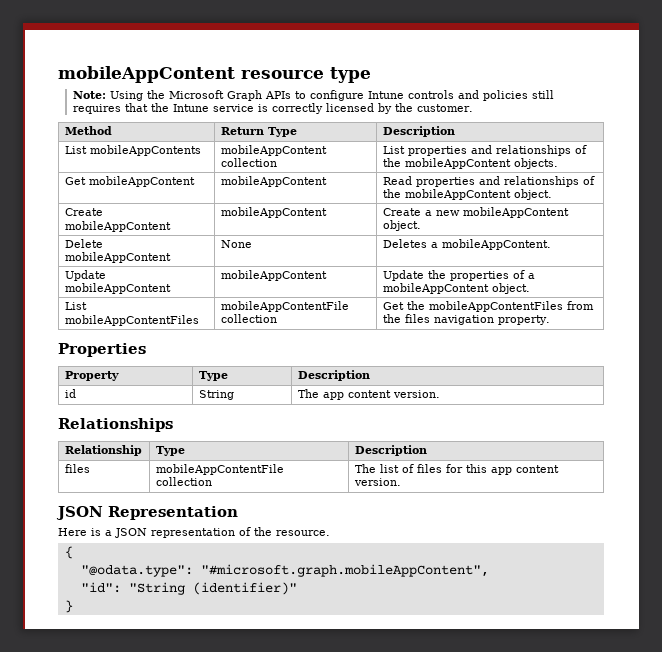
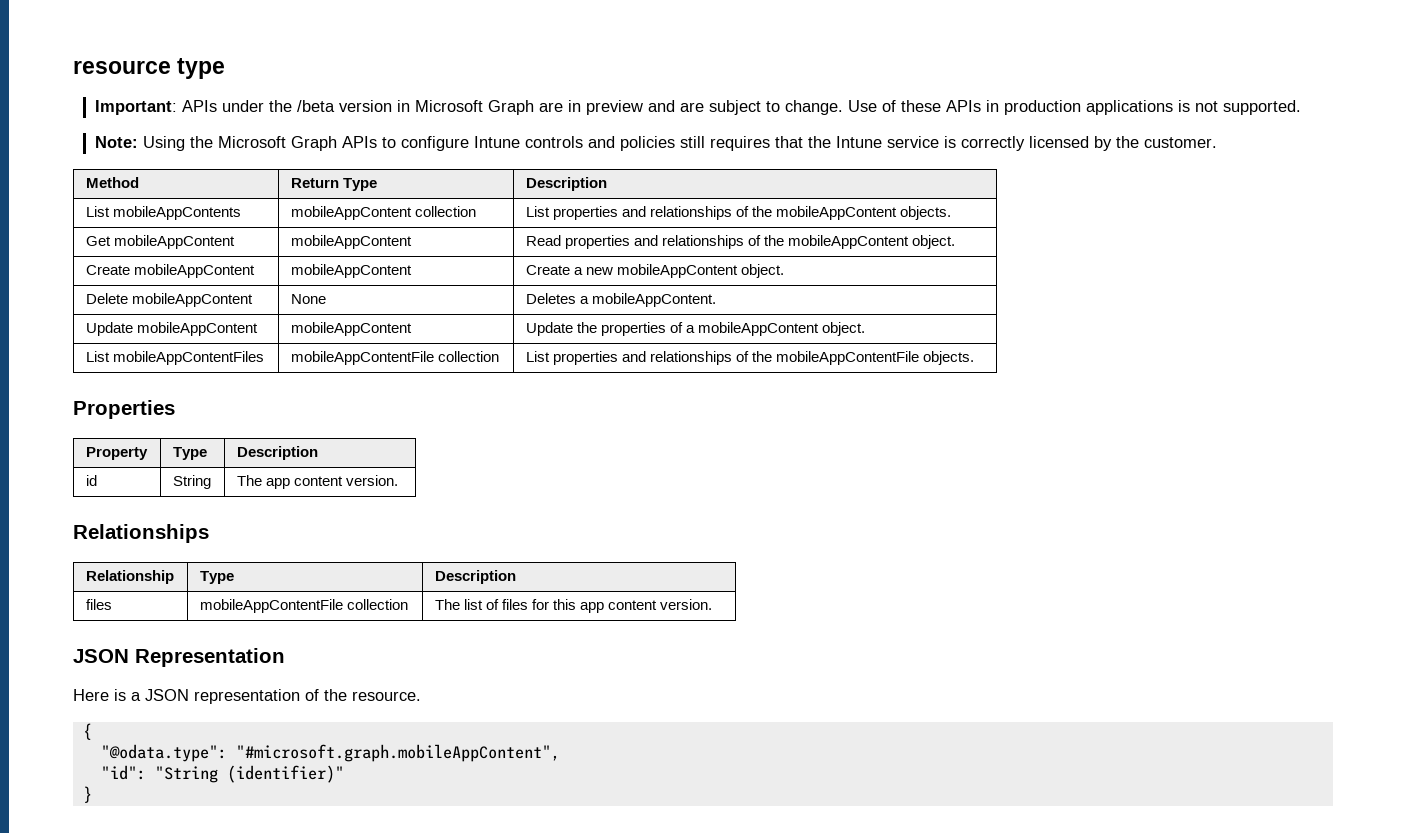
[58,66,235,83] mobileAppContent -> (73, 67) none
(371, 75) none -> [94,100,1301,115] // Important: APIs under the /beta version in Microsoft Graph are in preview and are subject to change. Use of these APIs in production applications is not supported.
[382,301,594,312] [382,314,550,325] Get the mobileAppContentFiles from the files navigation property. -> [525,351,974,365] List properties and relationships of the mobileAppContentFile objects.

